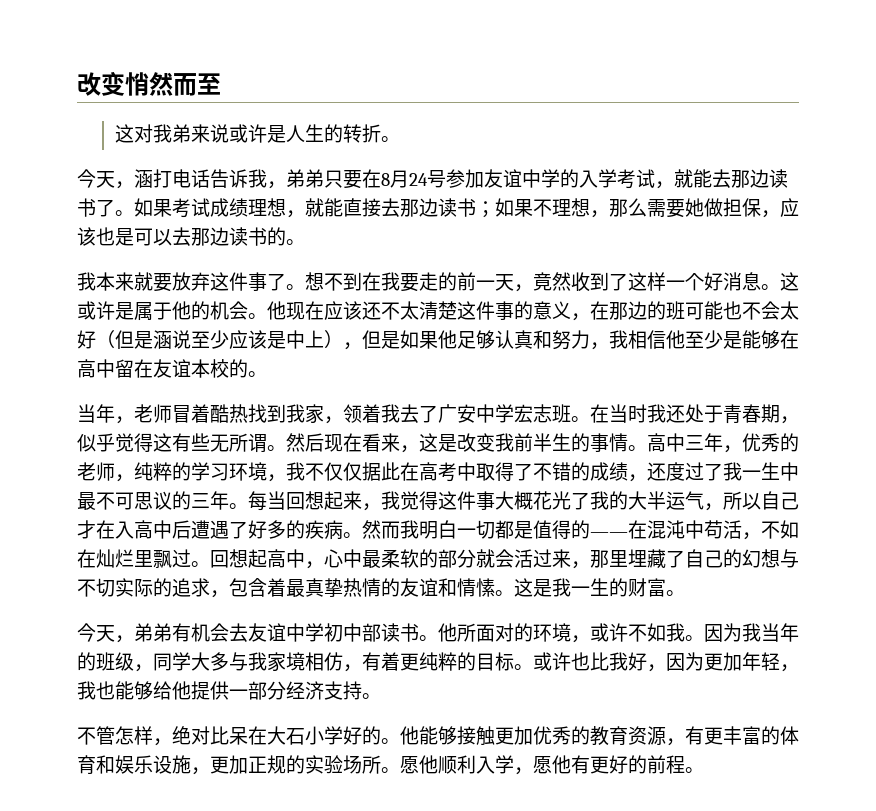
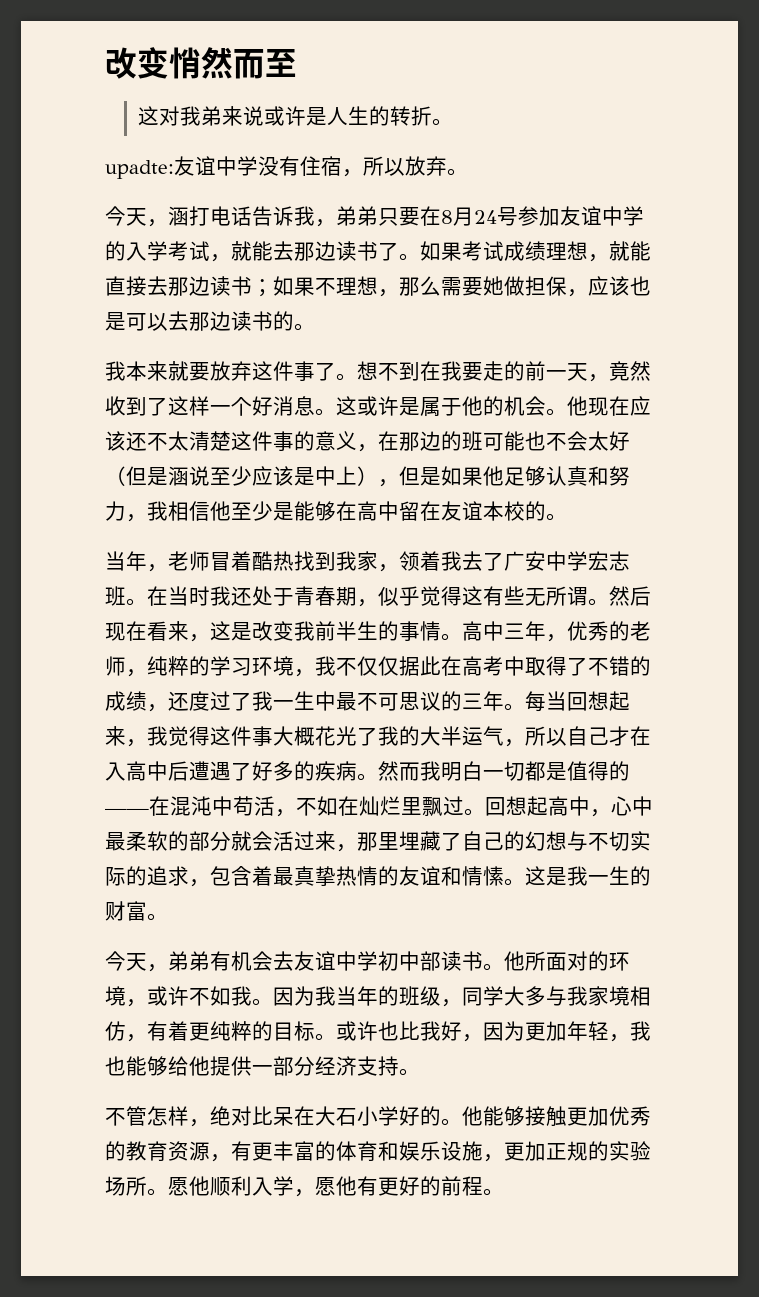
(400, 139) none -> [105,156,468,179] // upadte:友谊中学没有住宿，所以放弃。

